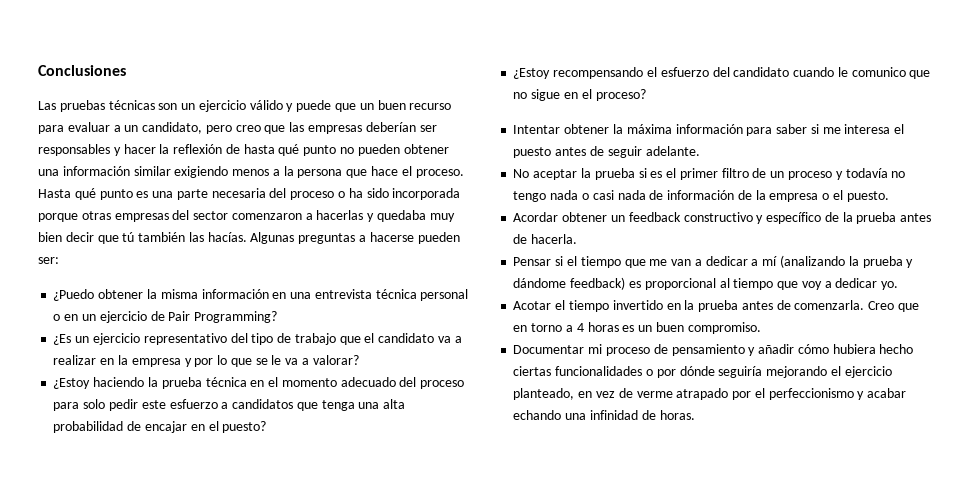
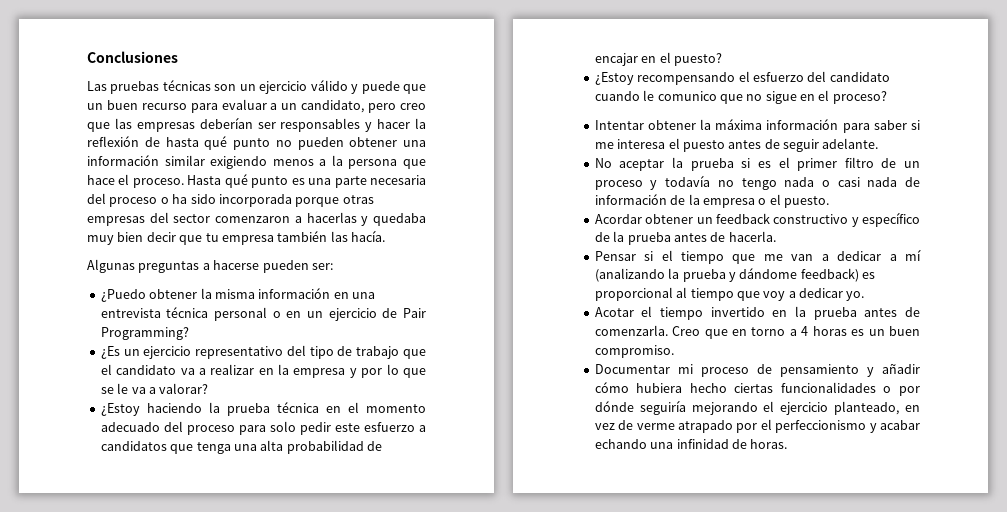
[122,232,135,242] tú -> [205,233,274,245] tu empresa
[207,232,247,242] hacías. -> [351,230,385,242] hacía. //

